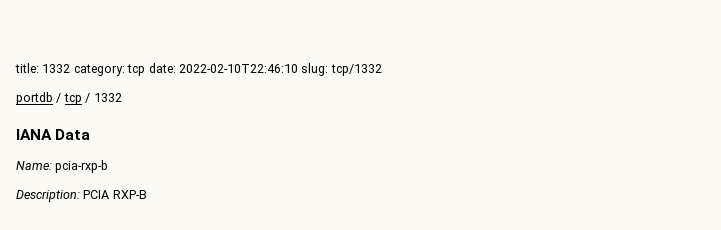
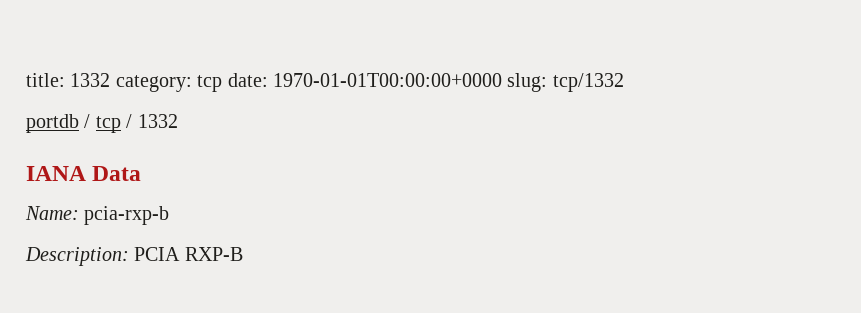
[178,64,298,73] 2022-02-10T22:46:10 -> [273,73,502,87] 1970-01-01T00:00:00+0000

